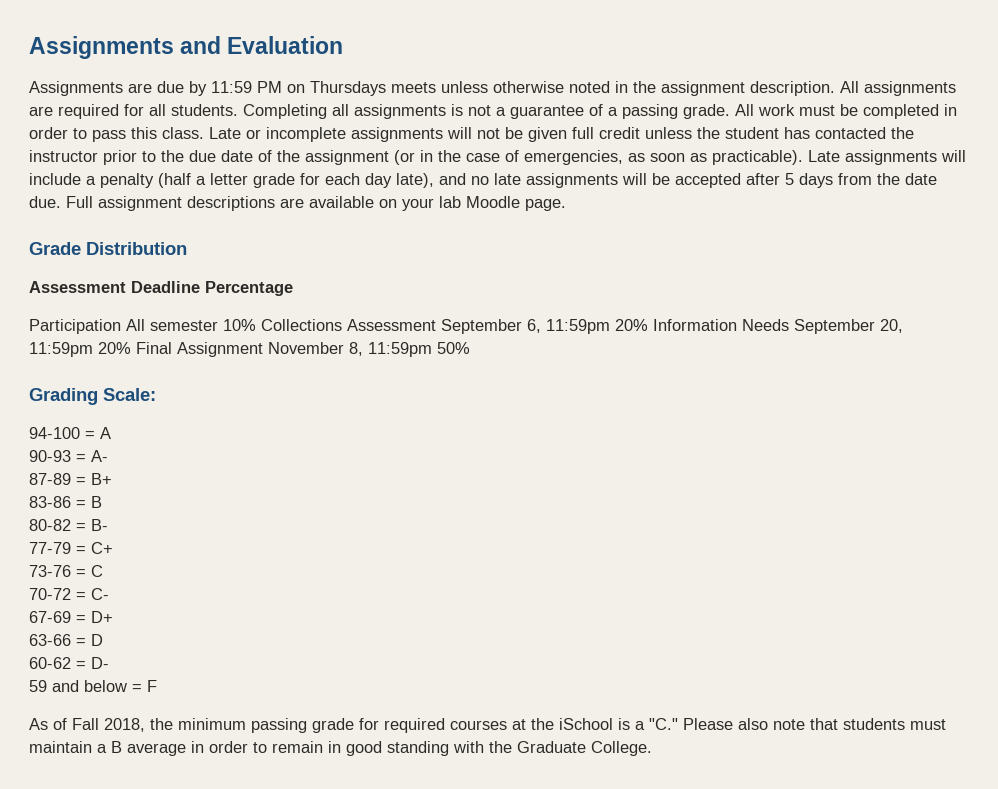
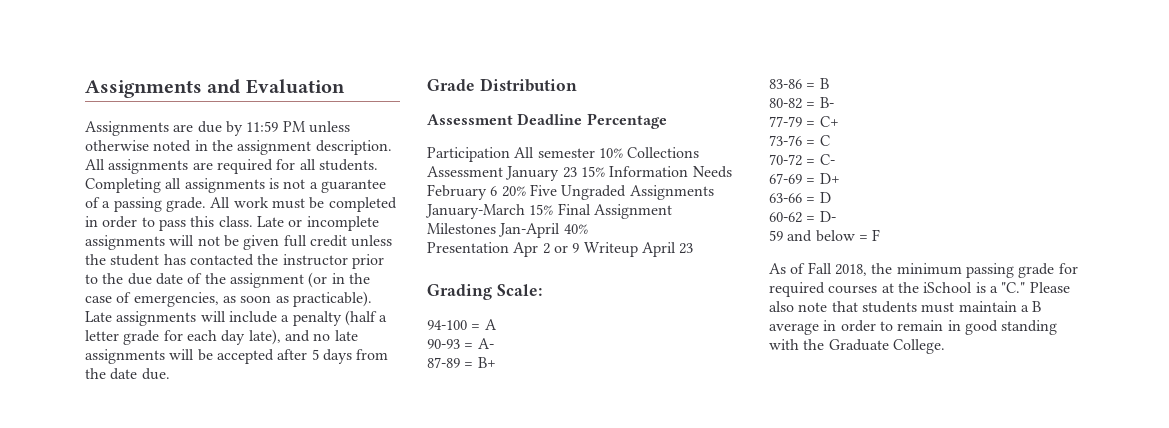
[287,81,436,96] on Thursdays meets -> (306, 126) none
[66,196,566,211] Full assignment descriptions are available on your lab Moodle page. -> (170, 374) none
[441,319,903,334] [29,342,470,357] September 6, 11:59pm 20% Information Needs September 20, 11:59pm 20% Final Assignment November 8, 11:59pm 50% -> [505,166,732,181] [427,184,714,200] [425,203,672,219] [427,223,588,238] [427,242,694,257] January 23 15% Information Needs February 6 20% Five Ungraded Assignments January-March 15% Final Assignment Milestones Jan-April 40% // Presentation Apr 2 or 9 Writeup April 23

